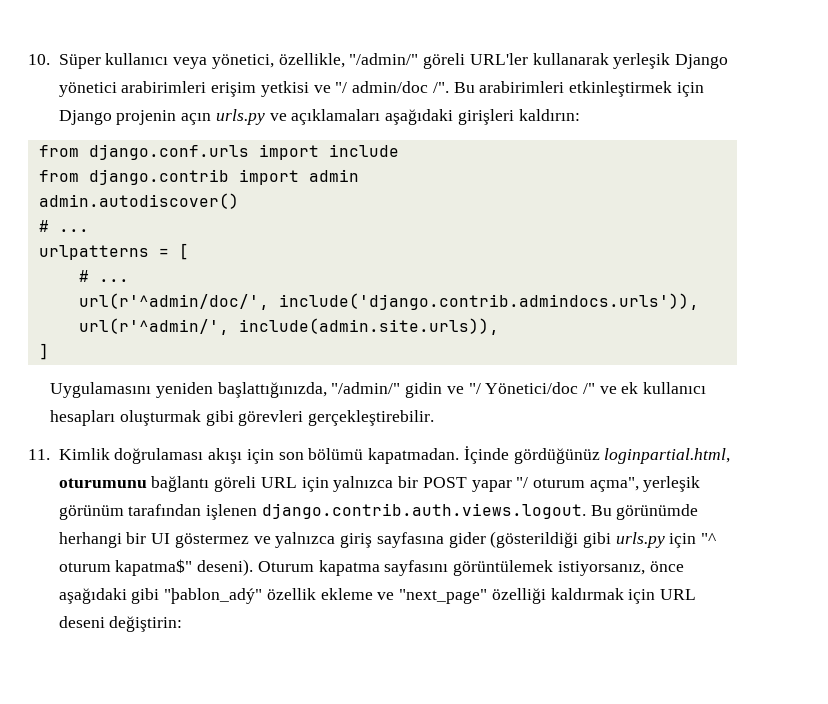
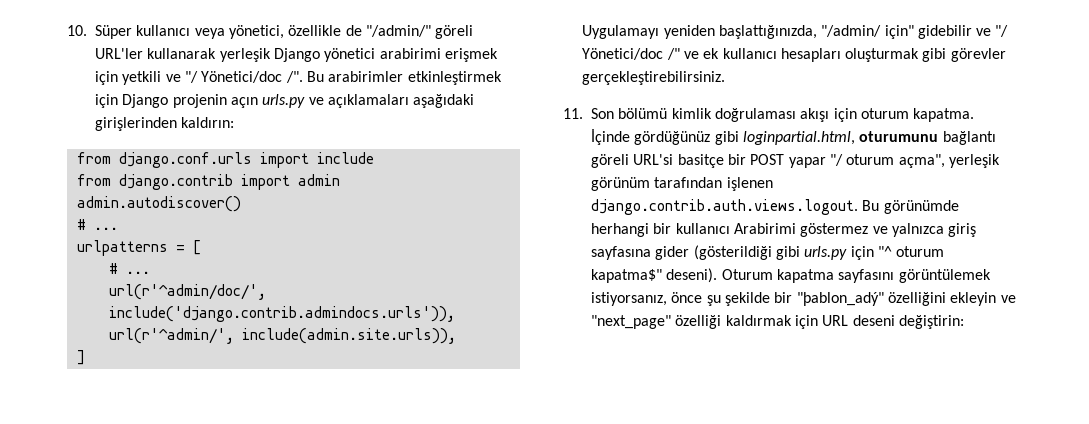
[278,53,345,68] özellikle, -> [288,25,362,36] özellikle de
[121,81,429,97] arabirimleri erişim yetkisi ve "/ admin/doc -> [379,48,498,62] [95,71,283,85] arabirimi erişmek için yetkili ve "/ Yönetici/doc
[479,81,565,93] arabirimleri -> [328,71,404,82] arabirimler
[457,109,514,125] girişleri -> [95,117,177,131] girişlerinden
[50,382,152,398] Uygulamasını -> [582,25,660,39] Uygulamayı
[331,382,443,398] "/admin/" gidin -> [821,25,972,39] "/admin/ için" gidebilir
[238,410,435,426] görevleri gerçekleştirebilir. -> [950,48,1006,62] [582,71,726,85] görevler gerçekleştirebilirsiniz.
[58,448,460,464] Kimlik doğrulaması akışı için son bölümü kapatmadan. -> [591,108,975,122] Son bölümü kimlik doğrulaması akışı için oturum kapatma.
(600, 456) none -> [714,131,739,145] gibi
[260,476,394,492] URL için yalnızca -> [633,154,724,168] URL'si basitçe
[151,533,171,544] UI -> [675,223,796,234] kullanıcı Arabirimi
[58,588,373,604] aşağıdaki gibi "þablon_adý" özellik ekleme -> [706,292,997,306] şu şekilde bir "þablon_adý" özelliğini ekleyin

